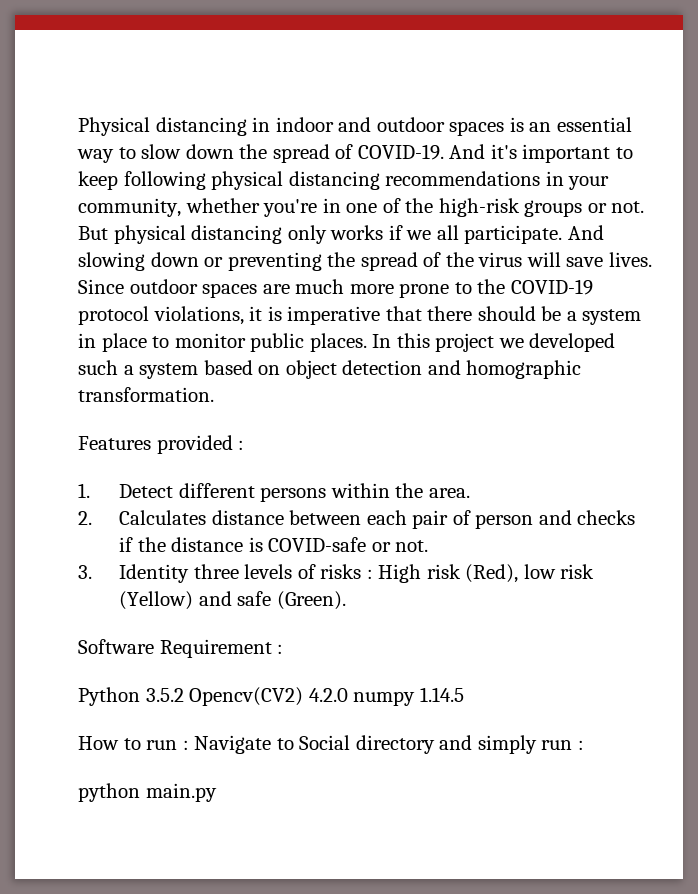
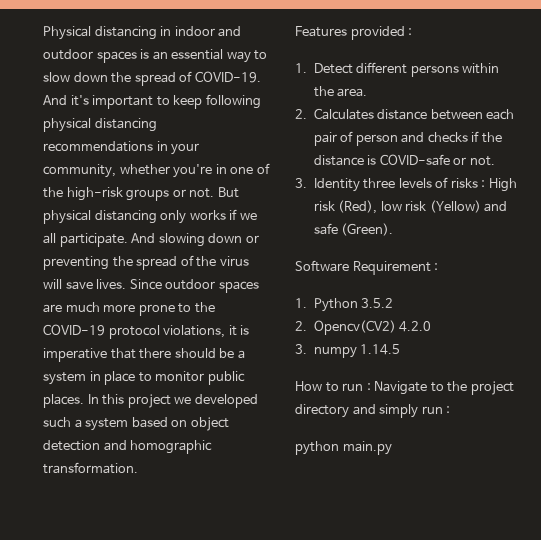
(284, 649) none -> [295,298,307,308] 1.
(184, 695) none -> [295,321,307,331] // 2.
(348, 695) none -> [295,344,307,354] // 3.
[299,735,351,750] Social -> [447,381,514,395] the project

